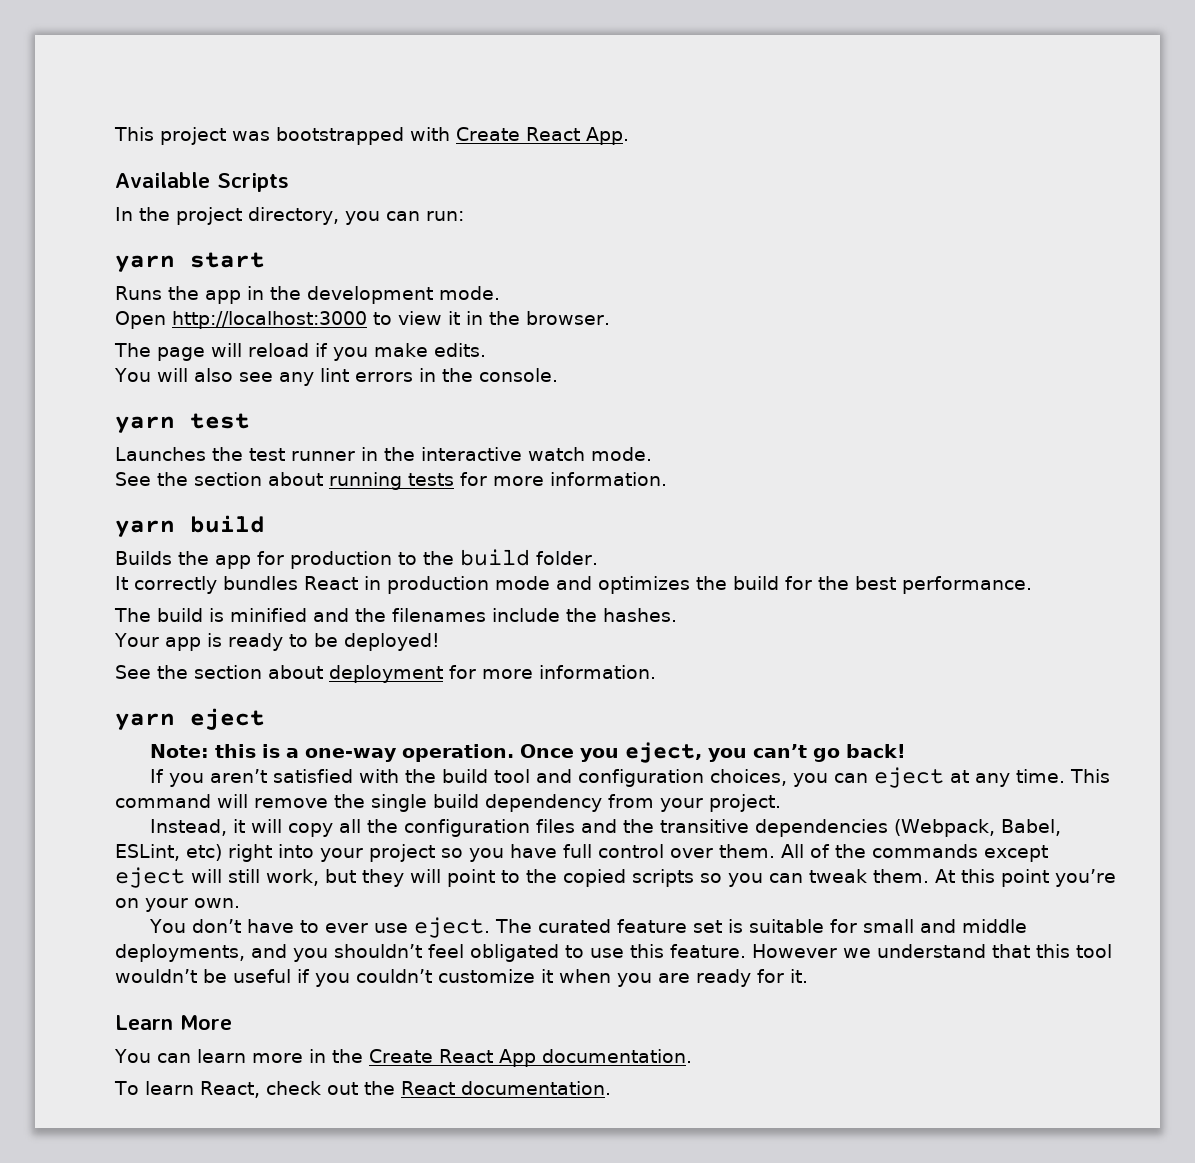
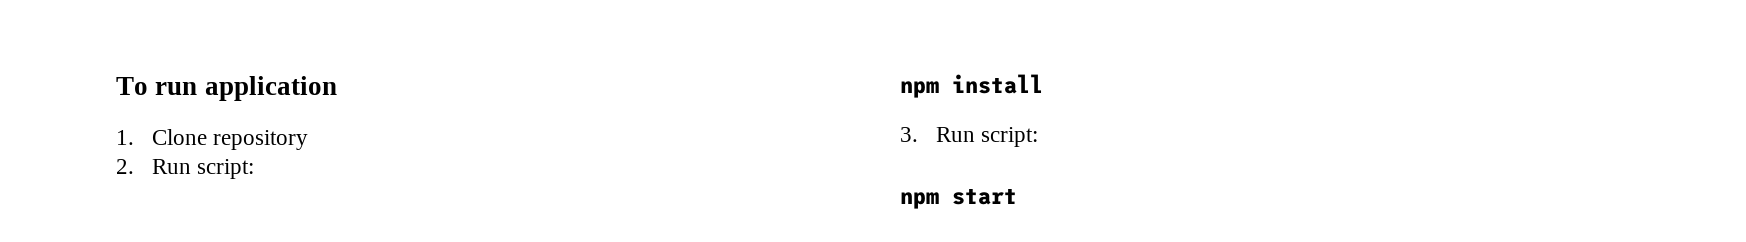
[114,127,629,145] [115,172,289,192] [115,207,464,225] [115,252,265,272] [115,286,500,304] [115,311,610,329] [114,343,486,361] [114,368,558,386] [115,413,250,433] [115,447,652,461] [115,472,667,490] [115,515,265,537] [115,549,598,569] [115,576,1032,594] [114,608,677,622] [114,633,440,651] [115,665,656,683] [115,708,265,730] [150,742,907,763] [150,767,1111,788] [115,794,781,812] [150,819,1062,837] [115,844,1048,862] [115,867,1116,888] [115,898,240,912] [149,917,1028,938] [115,944,1112,962] [115,969,808,987] [115,1015,232,1030] [114,1049,692,1067] [114,1081,611,1098] This project was bootstrapped with Create React App. // Available Scripts // In the project directory, you can run: // yarn start // Runs the app in the development mode. // Open http://localhost:3000 to view it in the browser. // The page will reload if you make edits. // You will also see any lint errors in the console. // yarn test // Launches the test runner in the interactive watch mode. // See the section about running tests for more information. // yarn build // Builds the app for production to the build folder. // It correctly bundles React in production mode and optimizes the build for the best performance. // The build is minified and the filenames include the hashes. // Your app is ready to be deployed! // See the section about deployment for more information. // yarn eject // Note: this is a one-way operation. Once you eject, you can’t go back! // If you aren’t satisfied with the build tool and configuration choices, you can eject at any time. This command will remove the single build dependency from your project. // Instead, it will copy all the configuration files and the transitive dependencies (Webpack, Babel, ESLint, etc) right into your project so you have full control over them. All of the commands except eject will still work, but they will point to the copied scripts so you can tweak them. At this point you’re on your own. // You don’t have to ever use eject. The curated feature set is suitable for small and middle deployments, and you shouldn’t feel obligated to use this feature. However we understand that this tool wouldn’t be useful if you couldn’t customize it when you are ready for it. // Learn More // You can learn more in the Create React App documentation. // To learn React, check out the React documentation. -> [116,76,337,101] [116,129,309,150] [116,159,255,179] [900,74,1043,98] [900,127,1039,147] [900,189,1017,209] To run application // 1. Clone repository // 2. Run script: // npm install // 3. Run script: // npm start

